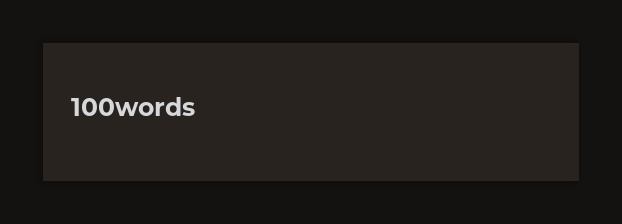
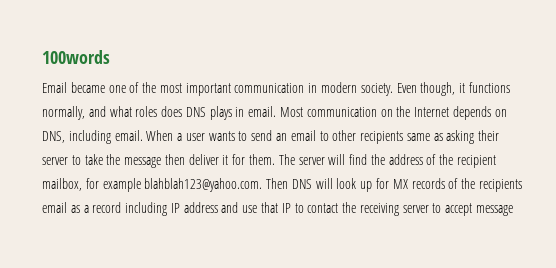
(195, 106) none -> [42,82,510,96] [42,106,507,120] [42,130,500,144] [42,154,497,168] [42,178,522,192] [42,202,514,216] // Email became one of the most important communication in modern society. Even though, it functions normally, and what roles does DNS plays in email. Most communication on the Internet depends on DNS, including email. When a user wants to send an email to other recipients same as asking their server to take the message then deliver it for them. The server will find the address of the recipient mailbox, for example blahblah123@yahoo.com. Then DNS will look up for MX records of the recipients email as a record including IP address and use that IP to contact the receiving server to accept message

